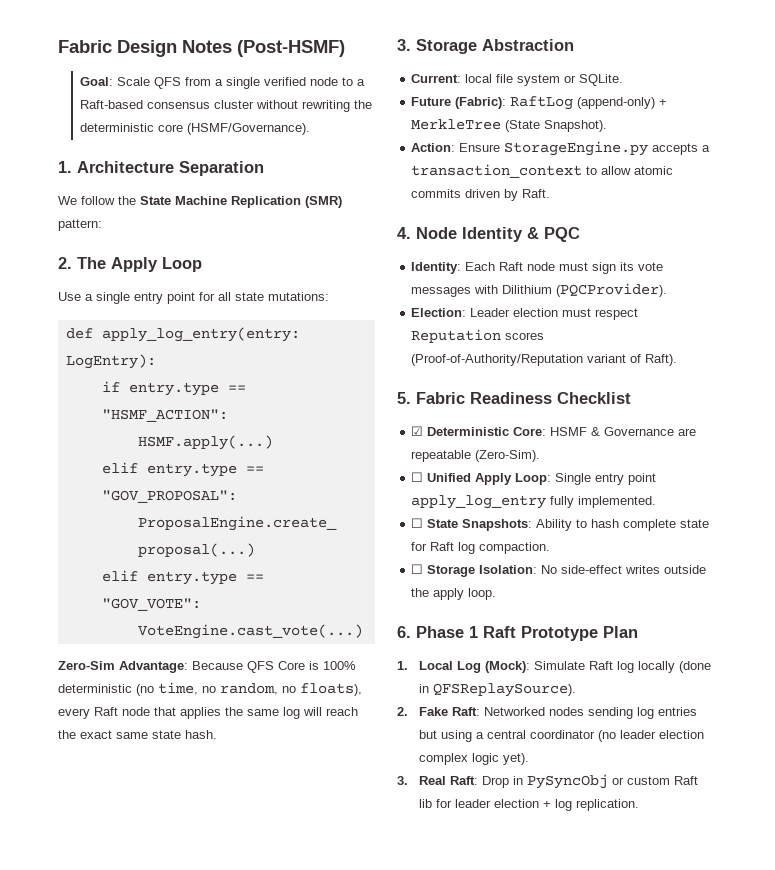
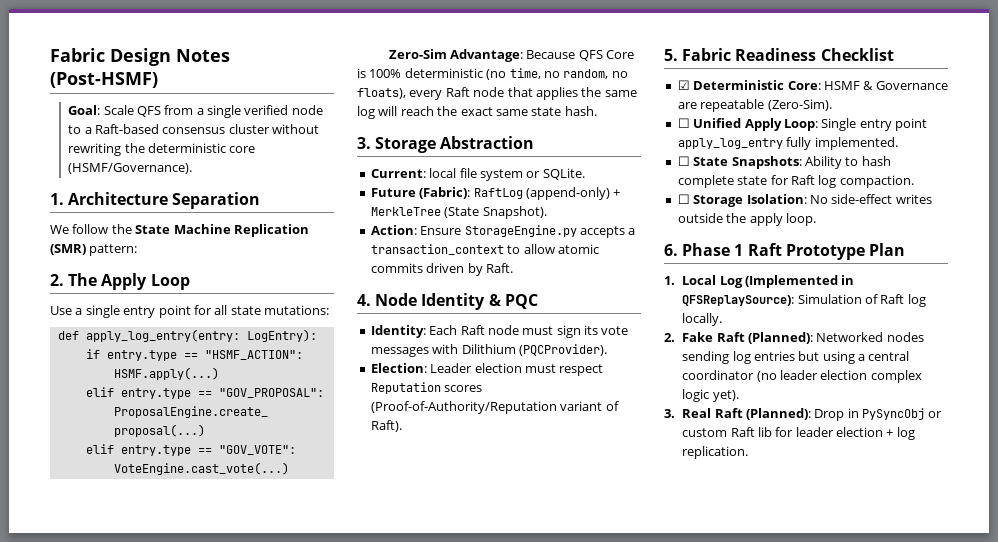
[485,661,712,673] [419,683,577,697] (Mock): Simulate Raft log locally (done in QFSReplaySource). -> [744,275,855,288] [682,294,926,307] [682,313,723,326] (Implemented in QFSReplaySource): Simulation of Raft log locally.
[452,707,481,716] Raft: -> [716,332,813,344] Raft (Planned):
[450,776,479,785] Raft: -> [714,408,811,420] Raft (Planned):

